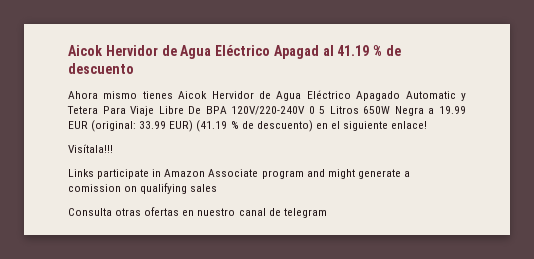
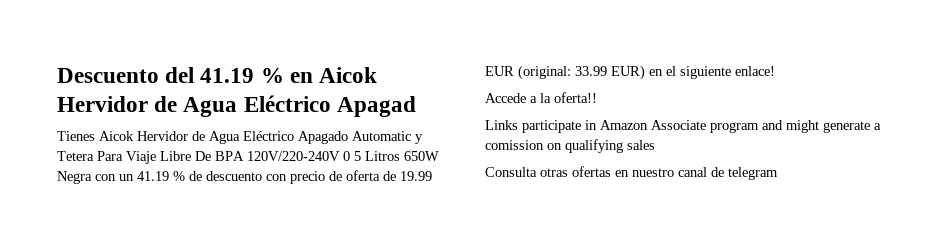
(68, 50) none -> [57,67,313,83] Descuento del 41.19 % en
[322,45,402,56] [68,63,134,74] [68,91,173,99] al 41.19 % de descuento // Ahora mismo tienes -> [57,131,95,141] // Tienes
[428,108,435,114] a -> [95,170,396,184] con un 41.19 % de descuento con precio de oferta de
[196,120,313,132] (41.19 % de descuento) -> (645, 72) none
[68,144,113,153] Visítala!!! -> [485,92,597,103] Accede a la oferta!!

